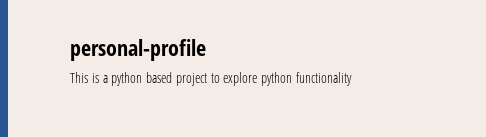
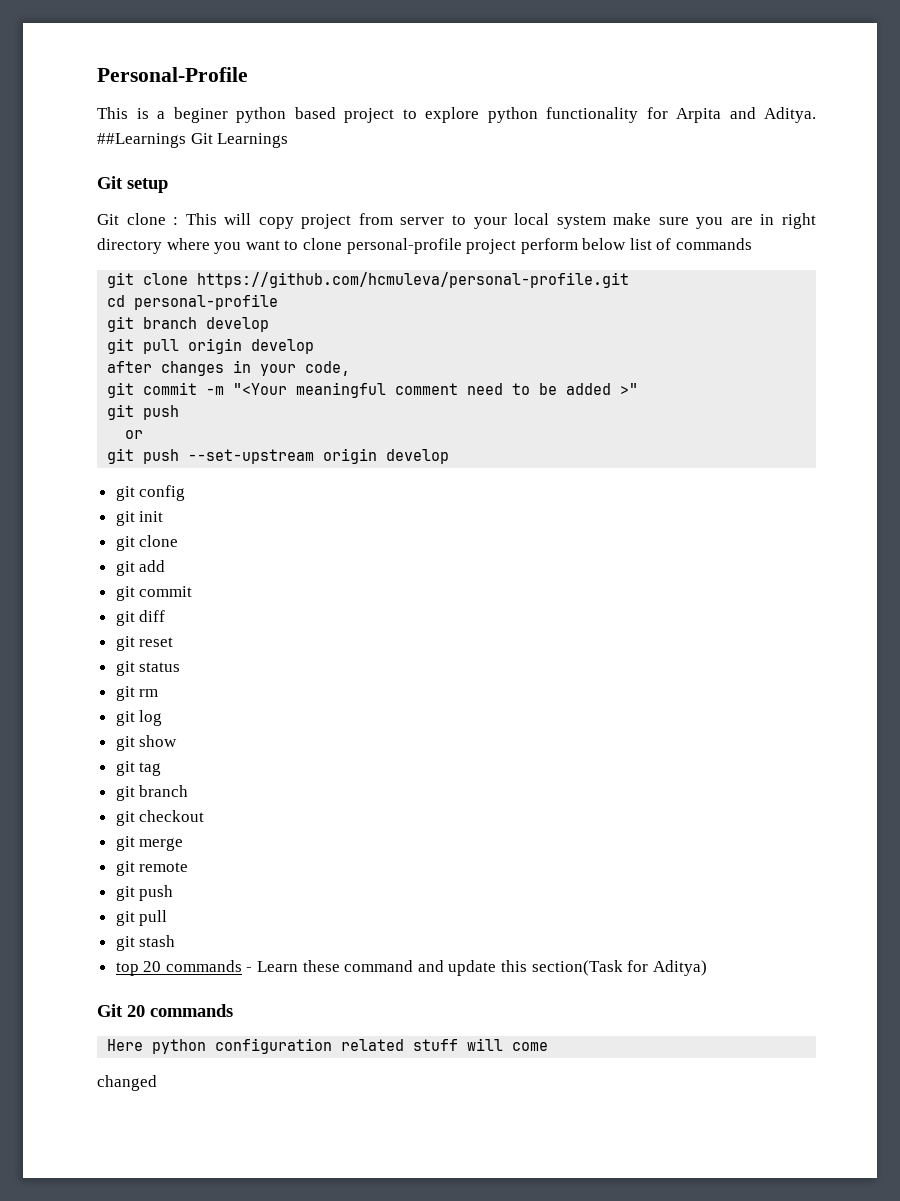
[70,39,206,61] personal-profile -> [97,67,248,82] Personal-Profile
(108, 79) none -> [173,107,228,123] beginer
(353, 79) none -> [646,107,816,123] [97,133,289,148] [97,176,168,193] [97,213,816,229] [97,238,753,254] [107,272,630,288] [107,294,279,310] [107,316,270,332] [107,338,315,354] [107,360,351,376] [107,382,639,398] [107,404,180,420] [125,430,144,439] [107,448,450,464] [115,485,186,501] [115,511,164,526] [115,535,179,551] [115,560,166,576] [115,586,193,601] [115,610,166,626] [115,636,174,651] [115,661,181,676] [115,686,159,701] [115,710,163,726] [115,735,178,751] [115,761,162,776] [115,785,189,801] [115,810,205,826] [115,836,184,851] [115,861,189,876] [115,885,174,901] [115,910,168,926] [115,935,176,951] [115,960,707,976] [97,1004,233,1017] [107,1038,549,1054] [97,1075,157,1091] for Arpita and Aditya. ##Learnings Git Learnings // Git setup // Git clone : This will copy project from server to your local system make sure you are in right directory where you want to clone personal-profile project perform below list of commands // git clone https://github.com/hcmuleva/personal-profile.git // cd personal-profile // git branch develop // git pull origin develop // after changes in your code, // git commit -m "<Your meaningful comment need to be added >" // git push // or // git push --set-upstream origin develop // git config // git init // git clone // git add // git commit // git diff // git reset // git status // git rm // git log // git show // git tag // git branch // git checkout // git merge // git remote // git push // git pull // git stash // top 20 commands - Learn these command and update this section(Task for Aditya) // Git 20 commands // Here python configuration related stuff will come // changed

